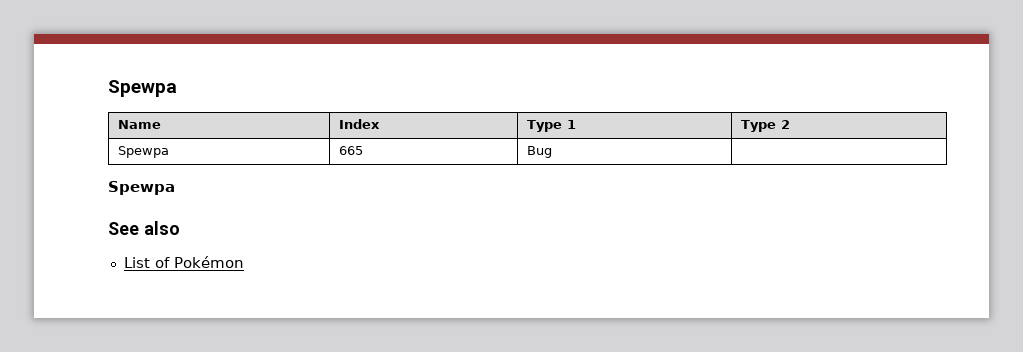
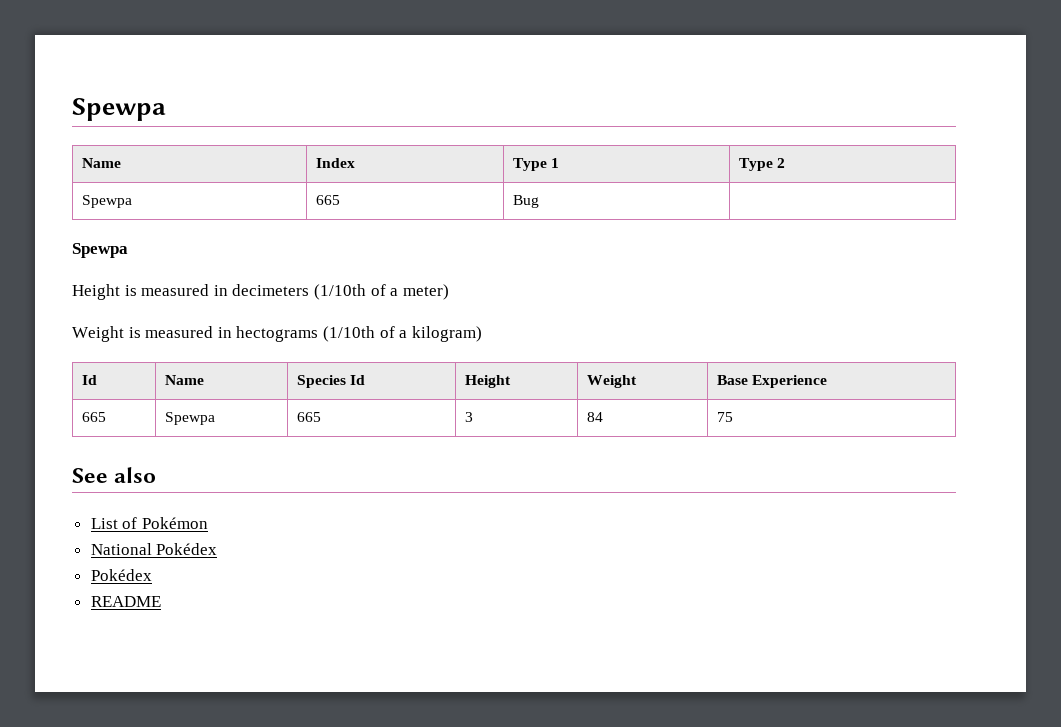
(175, 188) none -> [72,284,449,300] [72,326,482,342] [81,375,97,385] [164,375,204,385] [296,375,365,388] [464,375,511,388] [586,375,637,388] [716,375,827,388] [81,412,106,422] [164,412,215,425] [296,412,321,422] [464,412,473,422] [586,412,603,422] [716,412,733,422] // Height is measured in decimeters (1/10th of a meter) // Weight is measured in hectograms (1/10th of a kilogram) // Id | Name | Species Id | Height | Weight | Base Experience // 665 | Spewpa | 665 | 3 | 84 | 75
(244, 262) none -> [90,543,218,555] [90,569,152,581] [90,596,161,607] // National Pokédex // Pokédex // README

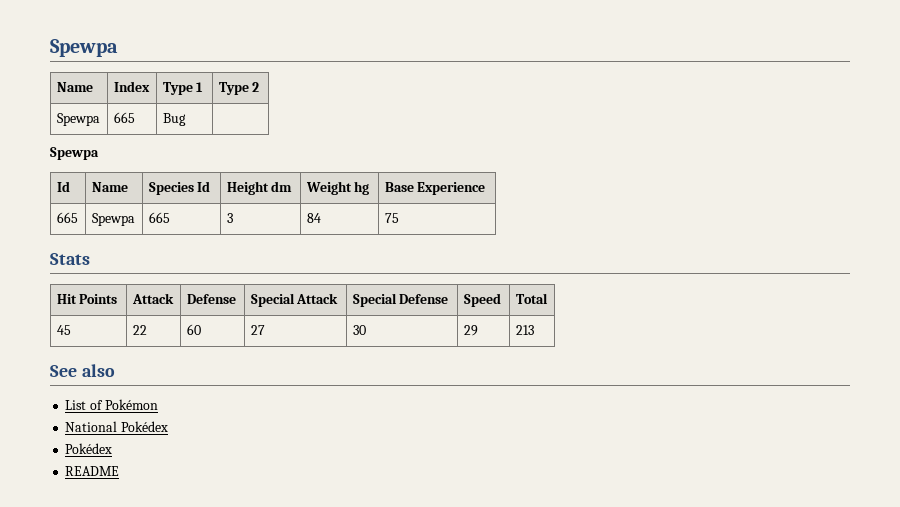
[72,284,449,300] [72,326,482,342] // Height is measured in decimeters (1/10th of a meter) // Weight is measured in hectograms (1/10th of a kilogram) -> (99, 153) none
[586,375,637,388] | Weight -> [271,181,293,192] [305,181,370,195] dm | Weight hg
(733, 417) none -> [50,253,90,265] [56,294,118,304] [131,293,174,304] [186,294,236,304] [250,293,339,307] [352,293,449,307] [463,293,501,307] [515,293,548,304] [56,325,71,335] [132,325,147,335] [186,324,201,335] [250,325,265,335] [352,325,366,335] [463,325,478,336] [515,325,534,335] // Stats // Hit Points | Attack | Defense | Special Attack | Special Defense | Speed | Total // 45 | 22 | 60 | 27 | 30 | 29 | 213

